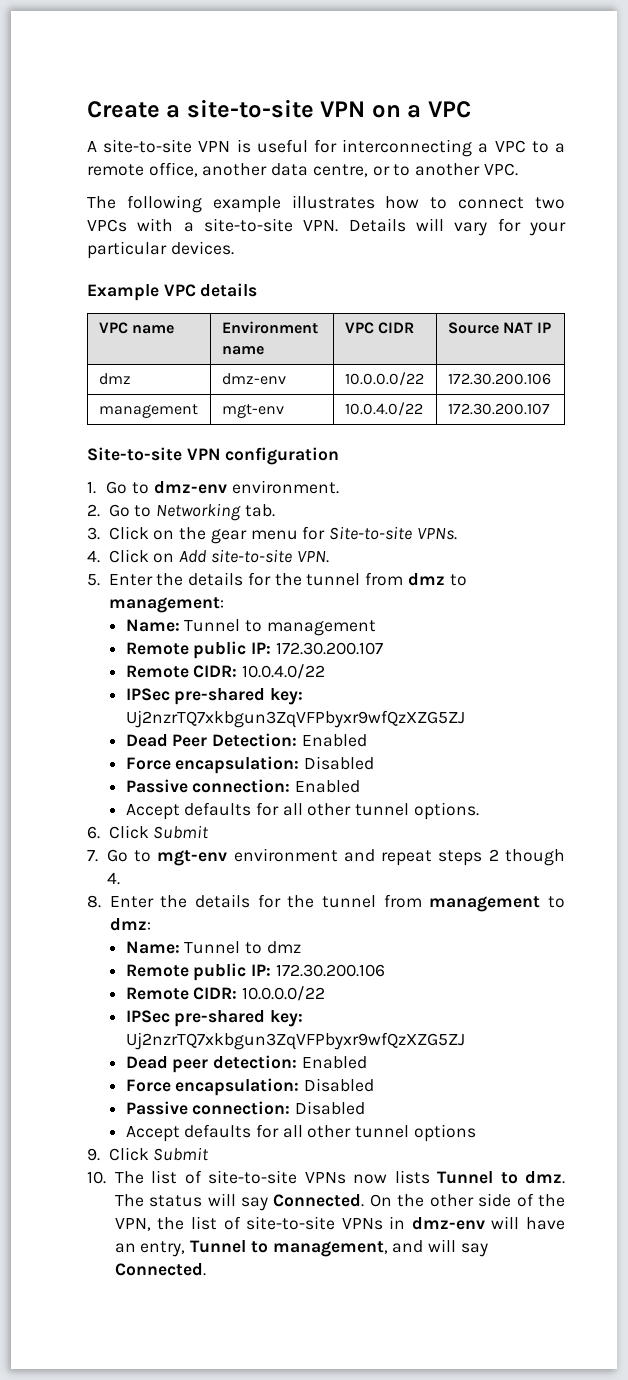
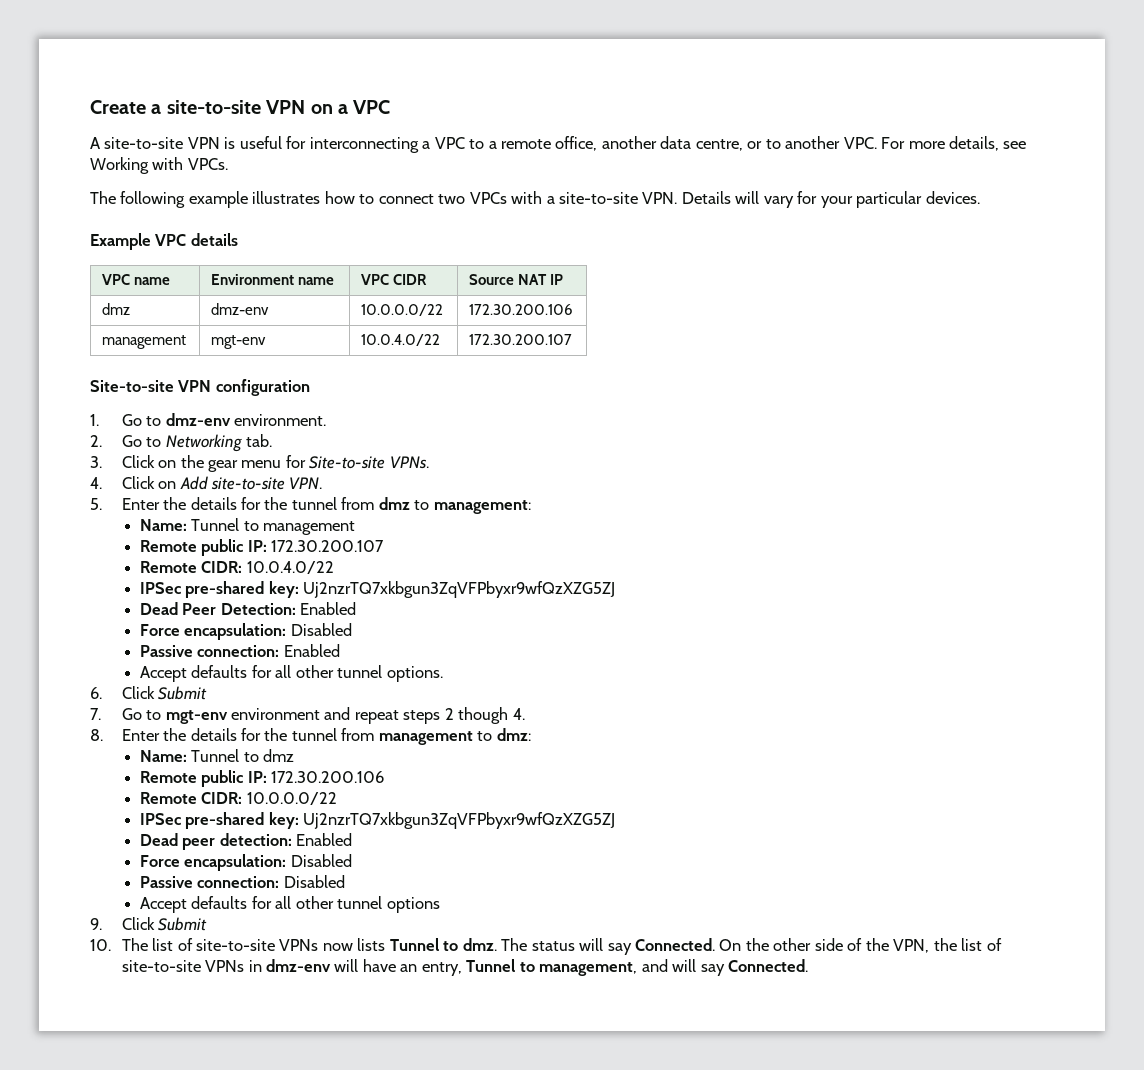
(518, 169) none -> [881,136,1027,151] [90,157,228,174] For more details, see Working with VPCs.

